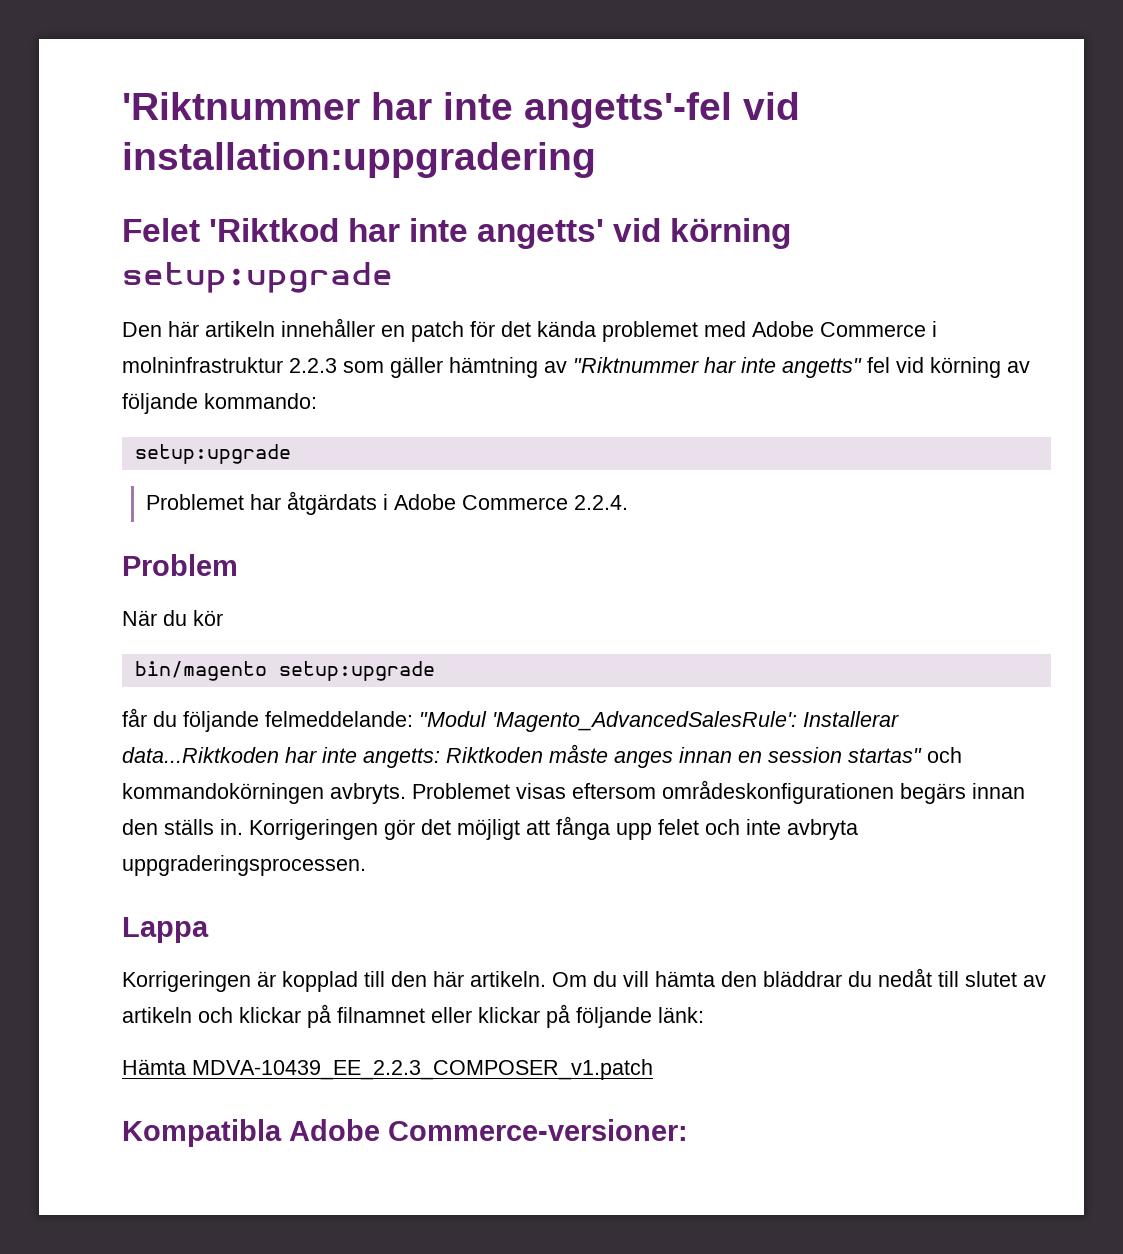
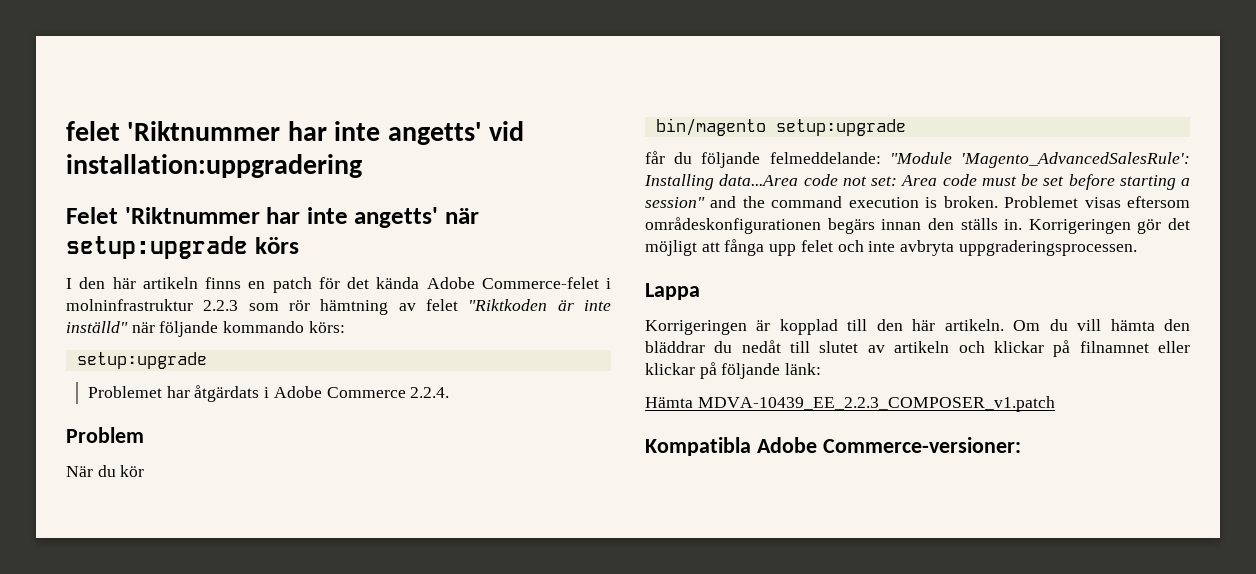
[122,92,732,128] 'Riktnummer har inte angetts'-fel -> [66,121,482,145] felet 'Riktnummer har inte angetts'
[209,218,792,249] [122,262,393,293] [122,322,162,337] 'Riktkod har inte angetts' vid körning setup:upgrade // Den -> [124,207,480,228] [66,236,299,259] [66,277,106,289] 'Riktnummer har inte angetts' när setup:upgrade körs // I den
[281,318,375,337] innehåller -> [205,277,241,289] finns
[602,321,926,342] problemet med Adobe Commerce -> [426,277,599,289] Adobe Commerce-felet
[390,357,443,378] gäller -> [289,300,310,311] rör
[573,357,1030,378] [122,393,317,414] "Riktnummer har inte angetts" fel vid körning av följande kommando: -> [426,299,611,311] [66,321,345,337] felet "Riktkoden är inte inställd" när följande kommando körs:
[419,711,899,732] [122,744,962,768] [122,783,406,804] "Modul 'Magento_AdvancedSalesRule': Installerar data...Riktkoden har inte angetts: Riktkoden måste anges innan en session startas" och kommandokörningen avbryts. -> [889,152,1190,168] [644,174,1190,190] [645,196,998,208] "Module 'Magento_AdvancedSalesRule': Installing data...Area code not set: Area code must be set before starting a session" and the command execution is broken.

